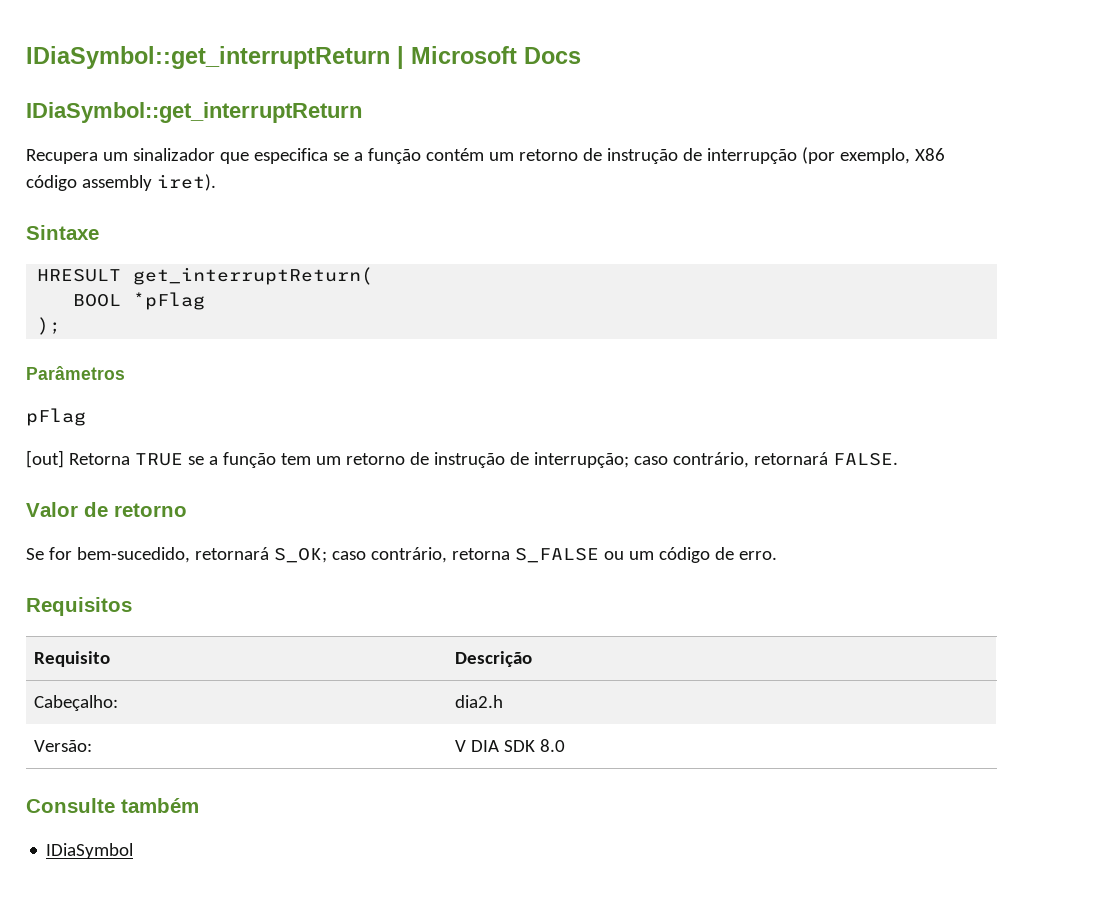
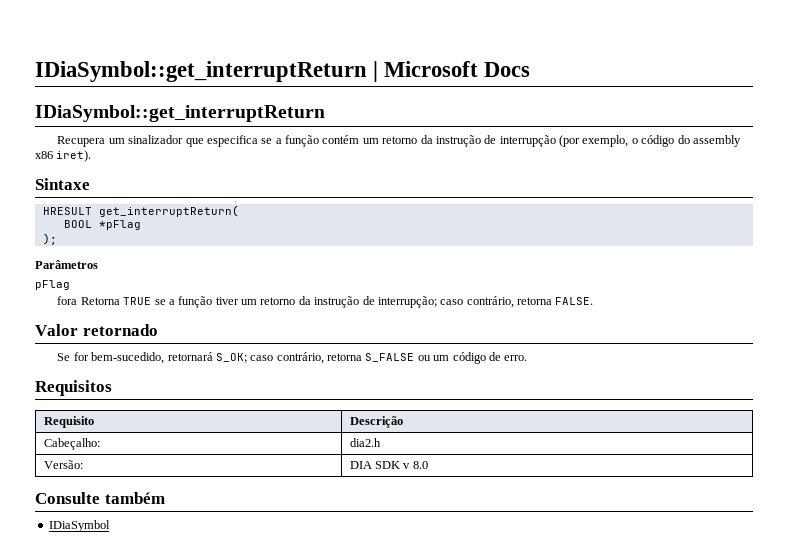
[582,148,602,161] de -> [420,135,433,144] da
[914,148,945,161] [26,175,152,191] X86 código assembly -> [631,135,741,147] [35,151,53,159] o código do assembly x86
[26,450,64,468] [out] -> [57,296,78,305] fora
[280,452,429,465] tem um retorno de -> [215,296,311,305] tiver um retorno da
[753,452,828,465] retornará -> [517,297,553,305] retorna
[84,502,187,517] de retorno -> [82,324,158,336] retornado
[455,740,467,752] V -> (83, 464) none
(536, 746) none -> [403,463,411,469] v

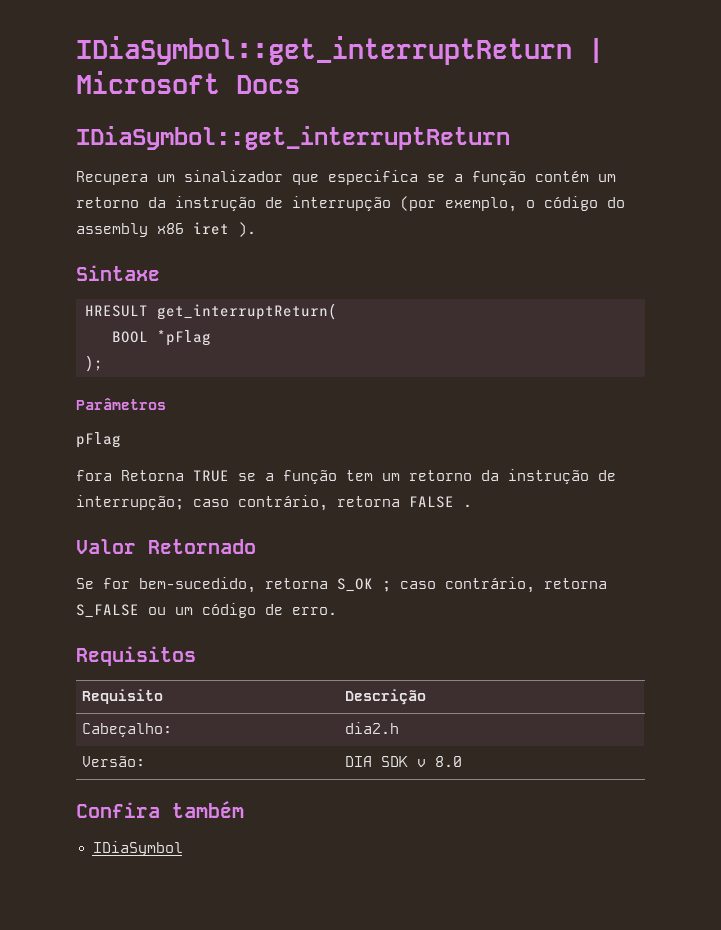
[56,150,92,162] iret). -> [193,222,256,237] iret ).
[215,297,239,305] tiver -> [346,470,373,481] tem
[555,297,594,305] FALSE. -> [409,496,472,508] FALSE .
[82,324,158,336] retornado -> [148,539,256,554] Retornado
[167,352,247,363] retornará S_OK; -> [265,578,391,592] retorna S_OK ;
[35,492,100,504] Consulte -> [76,802,160,818] Confira

